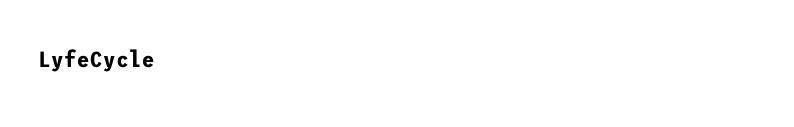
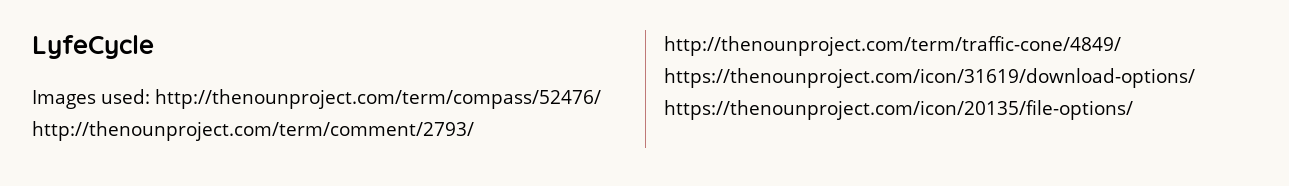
(155, 60) none -> [32,89,601,109] [32,121,474,141] [664,36,1121,56] [664,68,1195,88] [664,100,1133,120] // Images used: http://thenounproject.com/term/compass/52476/ http://thenounproject.com/term/comment/2793/ http://thenounproject.com/term/traffic-cone/4849/ https://thenounproject.com/icon/31619/download-options/ https://thenounproject.com/icon/20135/file-options/

